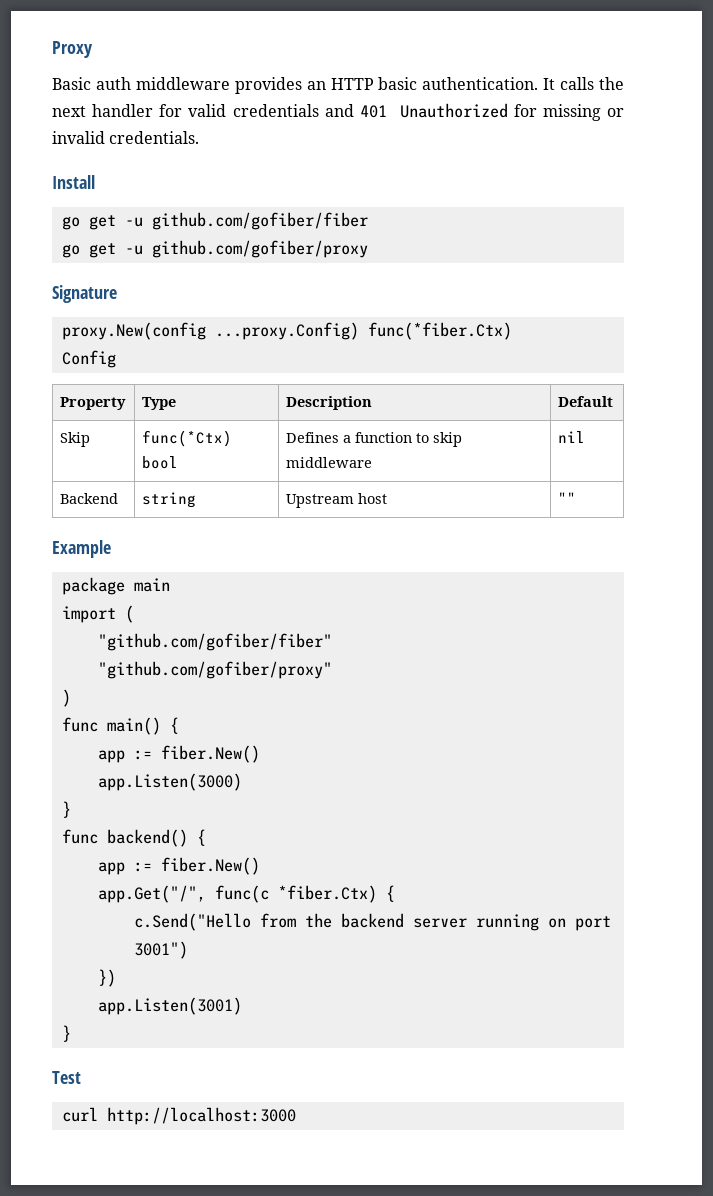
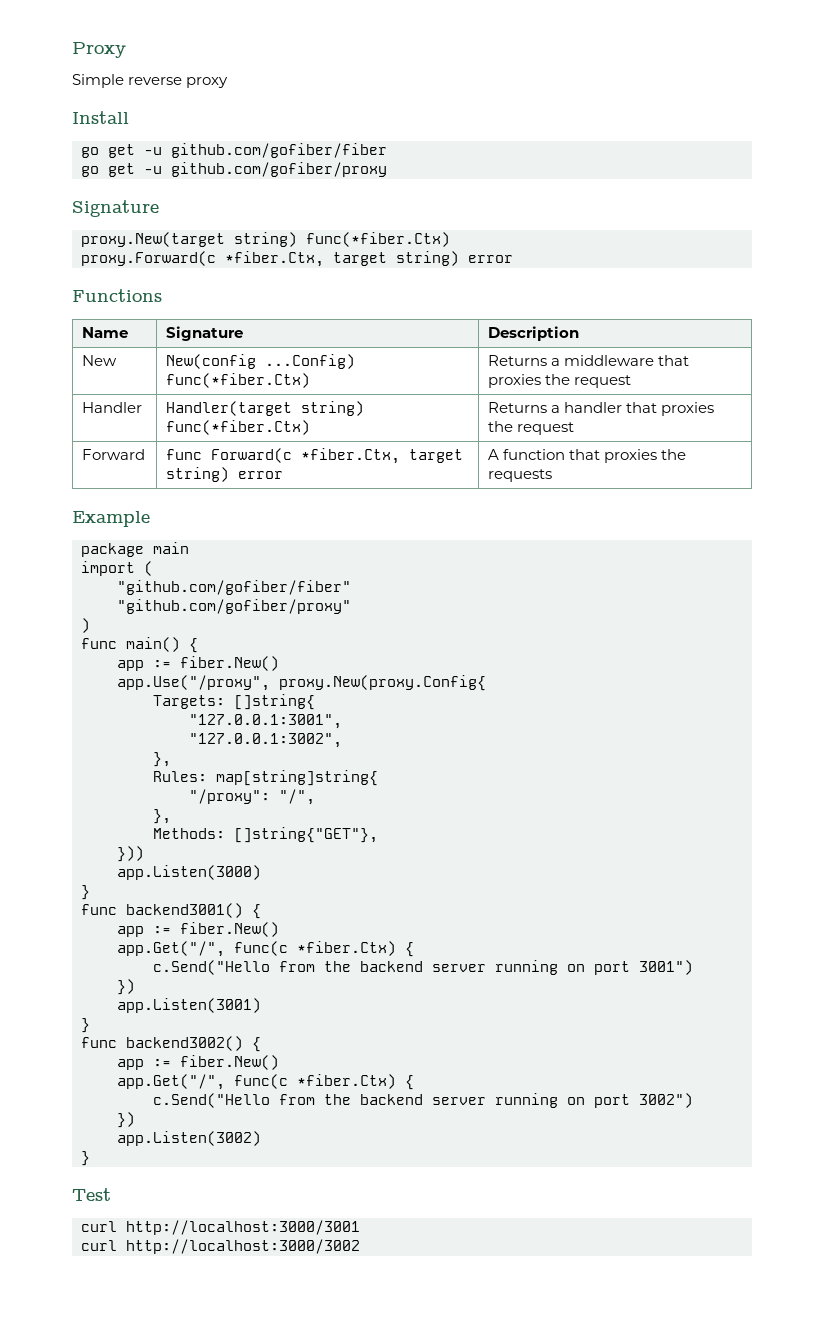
[52,77,625,94] [52,103,624,121] [52,131,200,144] Basic auth middleware provides an HTTP basic authentication. It calls the next handler for valid credentials and 401 Unauthorized for missing or invalid credentials. -> [72,74,229,88] Simple reverse proxy
[61,322,359,340] proxy.New(config ...proxy.Config) -> [81,232,297,247] proxy.New(target string)
[61,350,116,368] [60,397,127,410] [142,397,177,410] [286,396,373,410] [558,396,614,407] [60,432,91,447] [142,430,233,447] [142,456,179,469] [286,432,463,447] [286,457,373,468] [558,431,586,443] [60,493,119,504] [142,492,197,508] [286,493,388,508] [558,492,577,504] Config // Property | Type | Description | Default // Skip | func(*Ctx) bool | Defines a function to skip middleware | nil // Backend | string | Upstream host | "" -> [81,251,513,267] [72,289,162,302] [82,327,129,338] [166,326,244,341] [488,326,580,341] [82,355,118,366] [166,354,356,369] [166,373,311,388] [488,355,690,366] [488,374,632,388] [82,402,143,413] [166,401,365,416] [166,420,311,435] [488,402,715,416] [488,421,575,435] [82,449,146,460] [166,448,464,464] [166,467,284,482] [488,449,687,463] [488,469,553,482] proxy.Forward(c *fiber.Ctx, target string) error // Functions // Name | Signature | Description // New | New(config ...Config) func(*fiber.Ctx) | Returns a middleware that proxies the request // Handler | Handler(target string) func(*fiber.Ctx) | Returns a handler that proxies the request // Forward | func Forward(c *fiber.Ctx, target string) error | A function that proxies the requests
(260, 754) none -> [117,675,486,691] [153,694,315,710] [189,714,342,729] [189,733,342,748] [153,752,171,767] [153,770,378,786] [189,789,315,805] [153,809,171,824] [153,827,378,843] [117,846,144,862] // app.Use("/proxy", proxy.New(proxy.Config{ // Targets: []string{ // "127.0.0.1:3001", // "127.0.0.1:3002", // }, // Rules: map[string]string{ // "/proxy": "/", // }, // Methods: []string{"GET"}, // }))
[106,829,188,847] backend() -> [126,903,243,918] backend3001()
(71, 1033) none -> [81,1036,261,1052] [117,1055,279,1070] [117,1074,414,1090] [153,1093,693,1108] [117,1112,135,1128] [117,1131,261,1146] [81,1151,90,1166] // func backend3002() { // app := fiber.New() // app.Get("/", func(c *fiber.Ctx) { // c.Send("Hello from the backend server running on port 3002") // }) // app.Listen(3002) // }
[106,1107,296,1125] http://localhost:3000 -> [126,1220,360,1235] [81,1239,360,1254] http://localhost:3000/3001 // curl http://localhost:3000/3002

